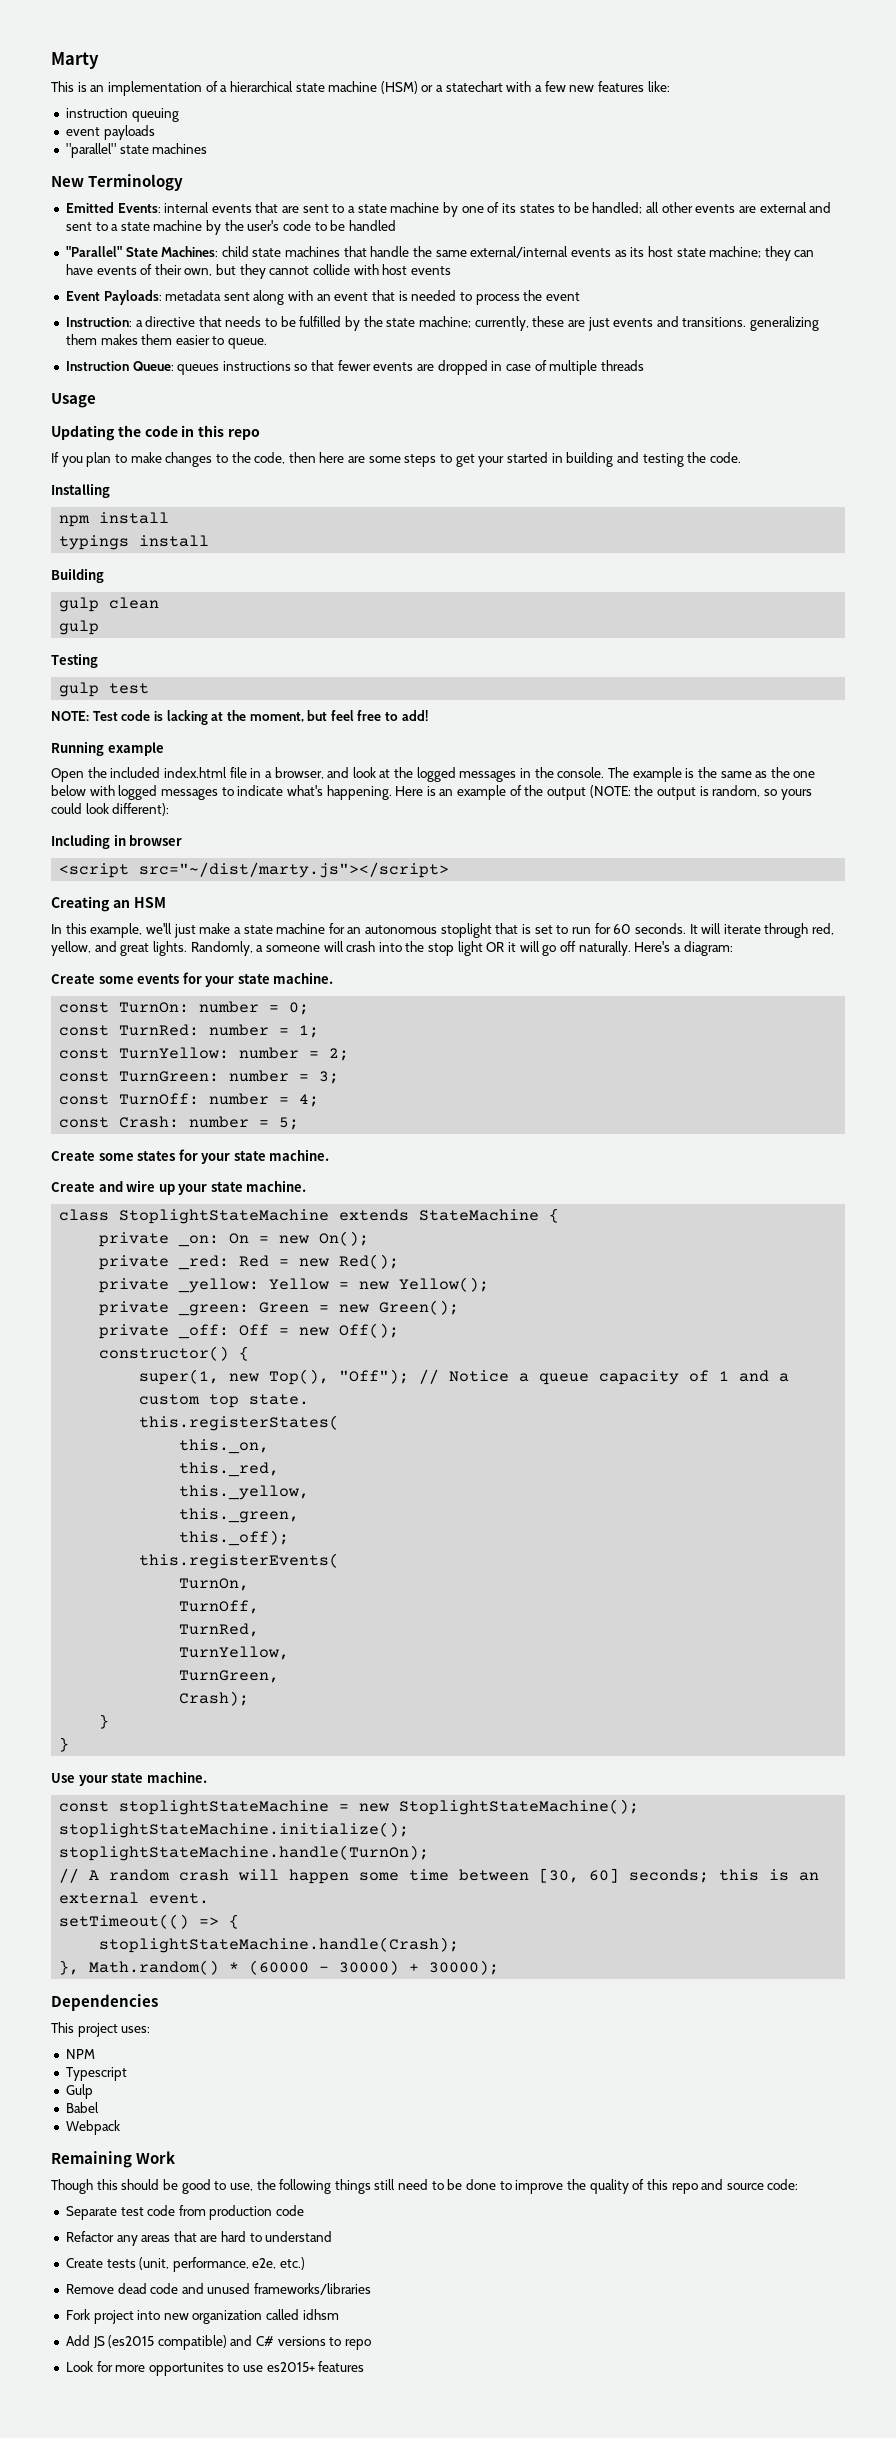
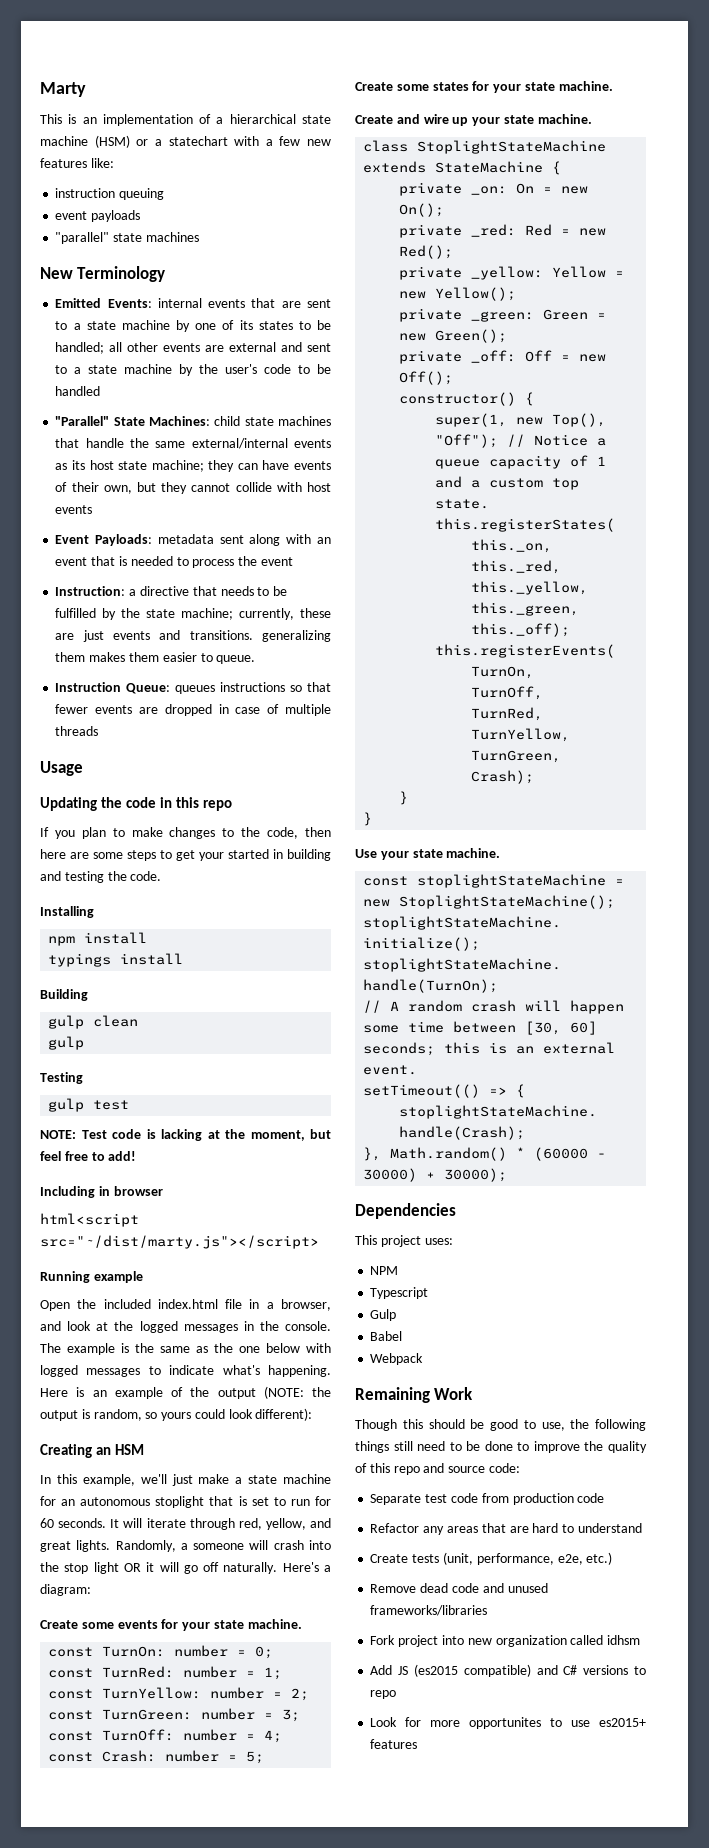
(428, 715) none -> [40,1186,163,1198] [40,1213,139,1227] [40,1235,319,1249] // Including in browser // html<script src="~/dist/marty.js"></script>
[51,834,183,849] [59,862,450,878] // Including in browser // <script src="~/dist/marty.js"></script> -> (313, 1414) none

